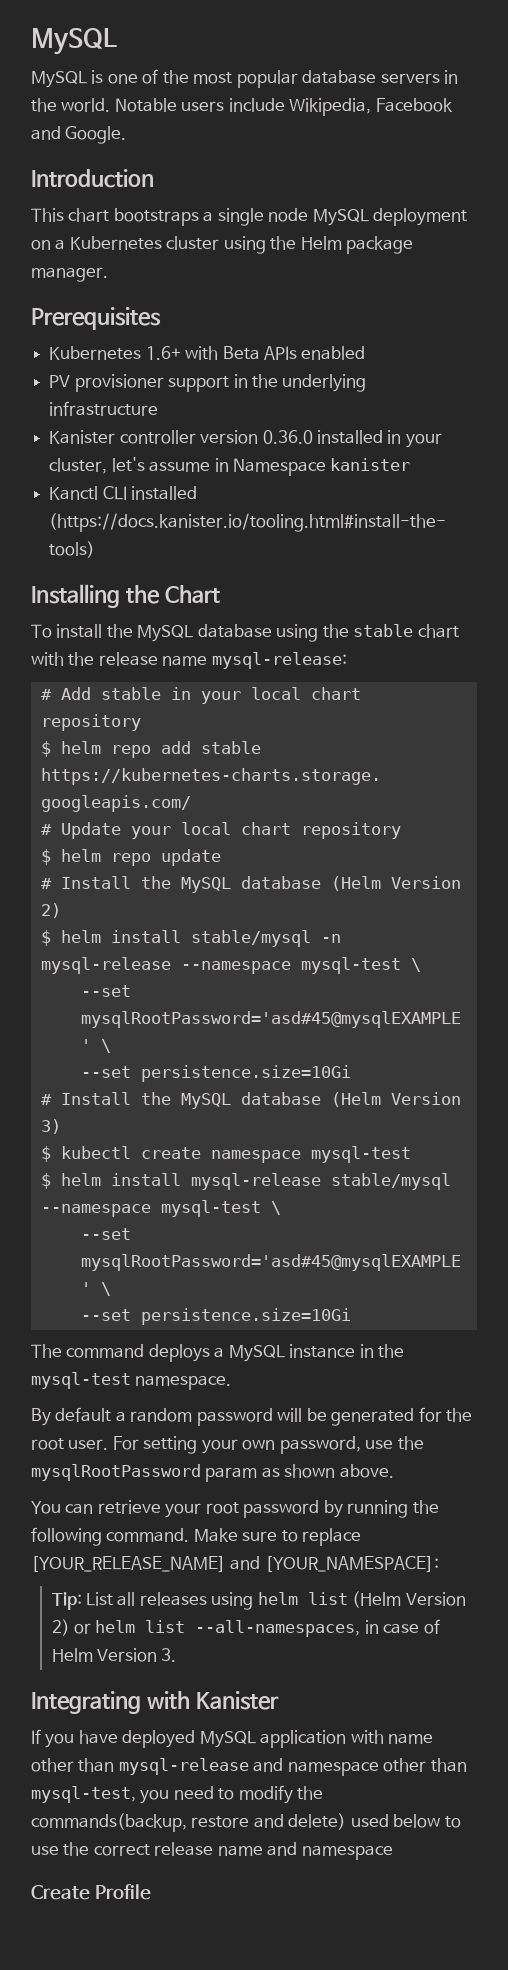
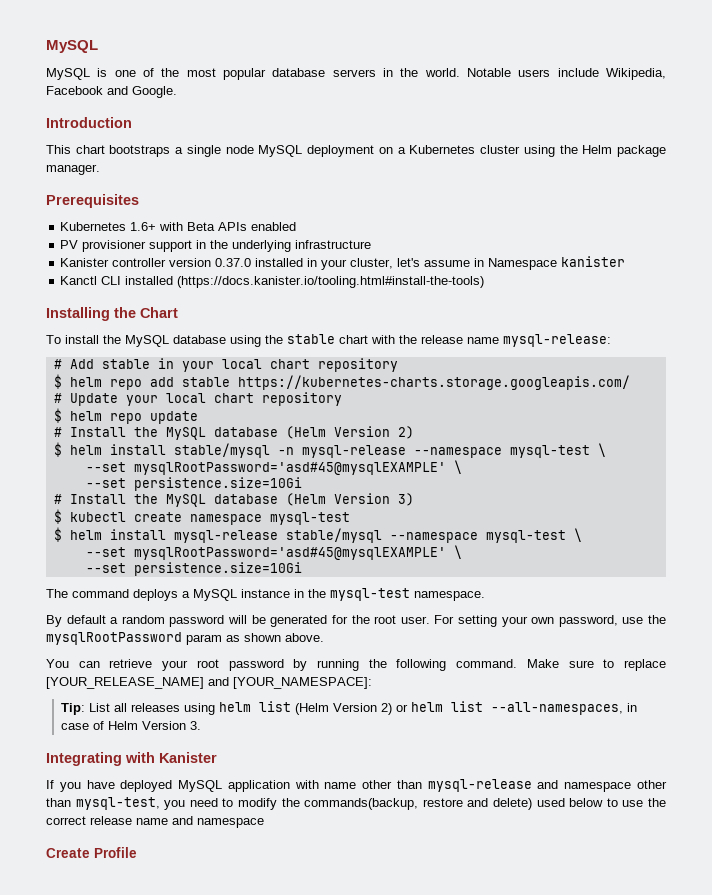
[262,430,313,444] 0.36.0 -> [215,258,252,267] 0.37.0

